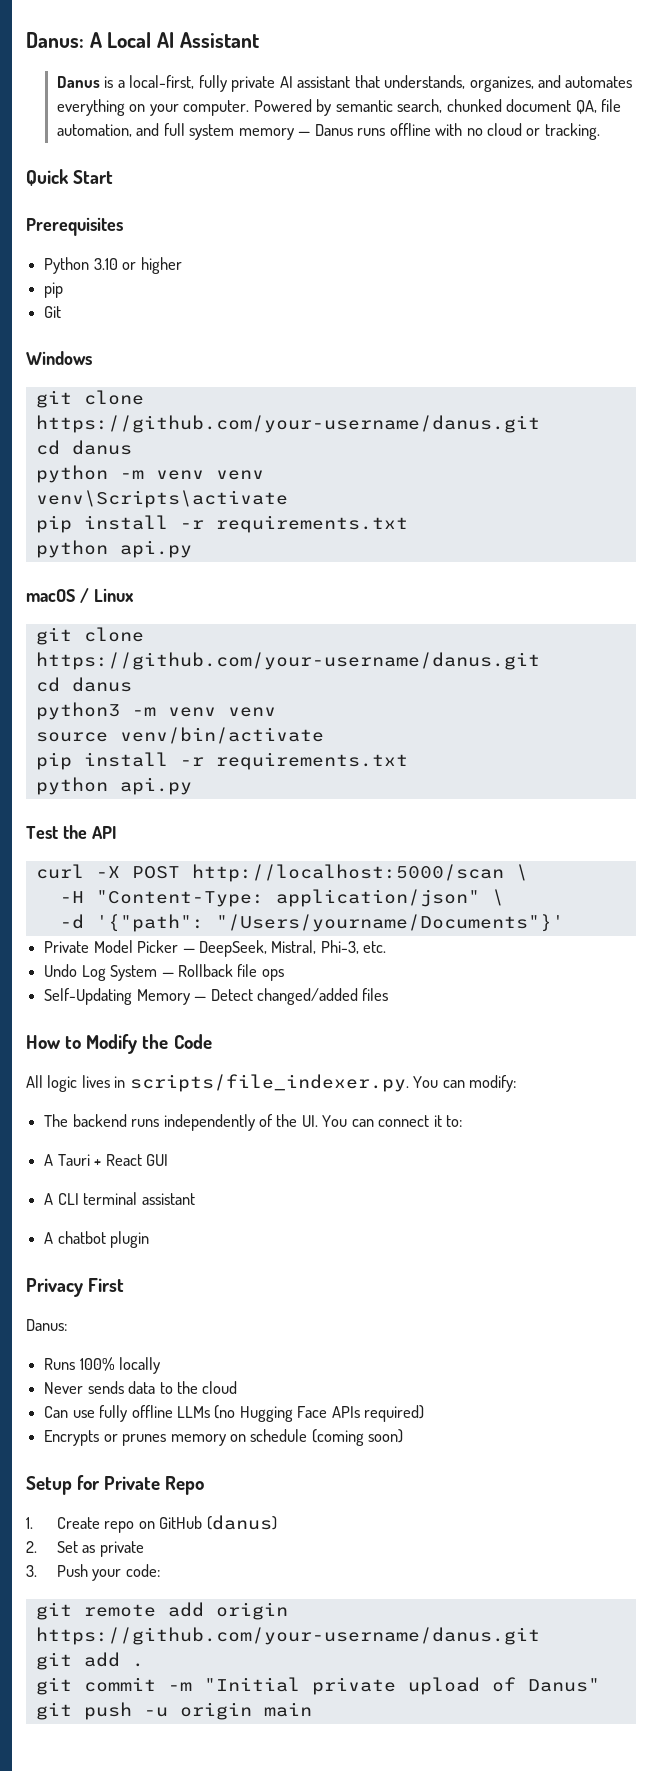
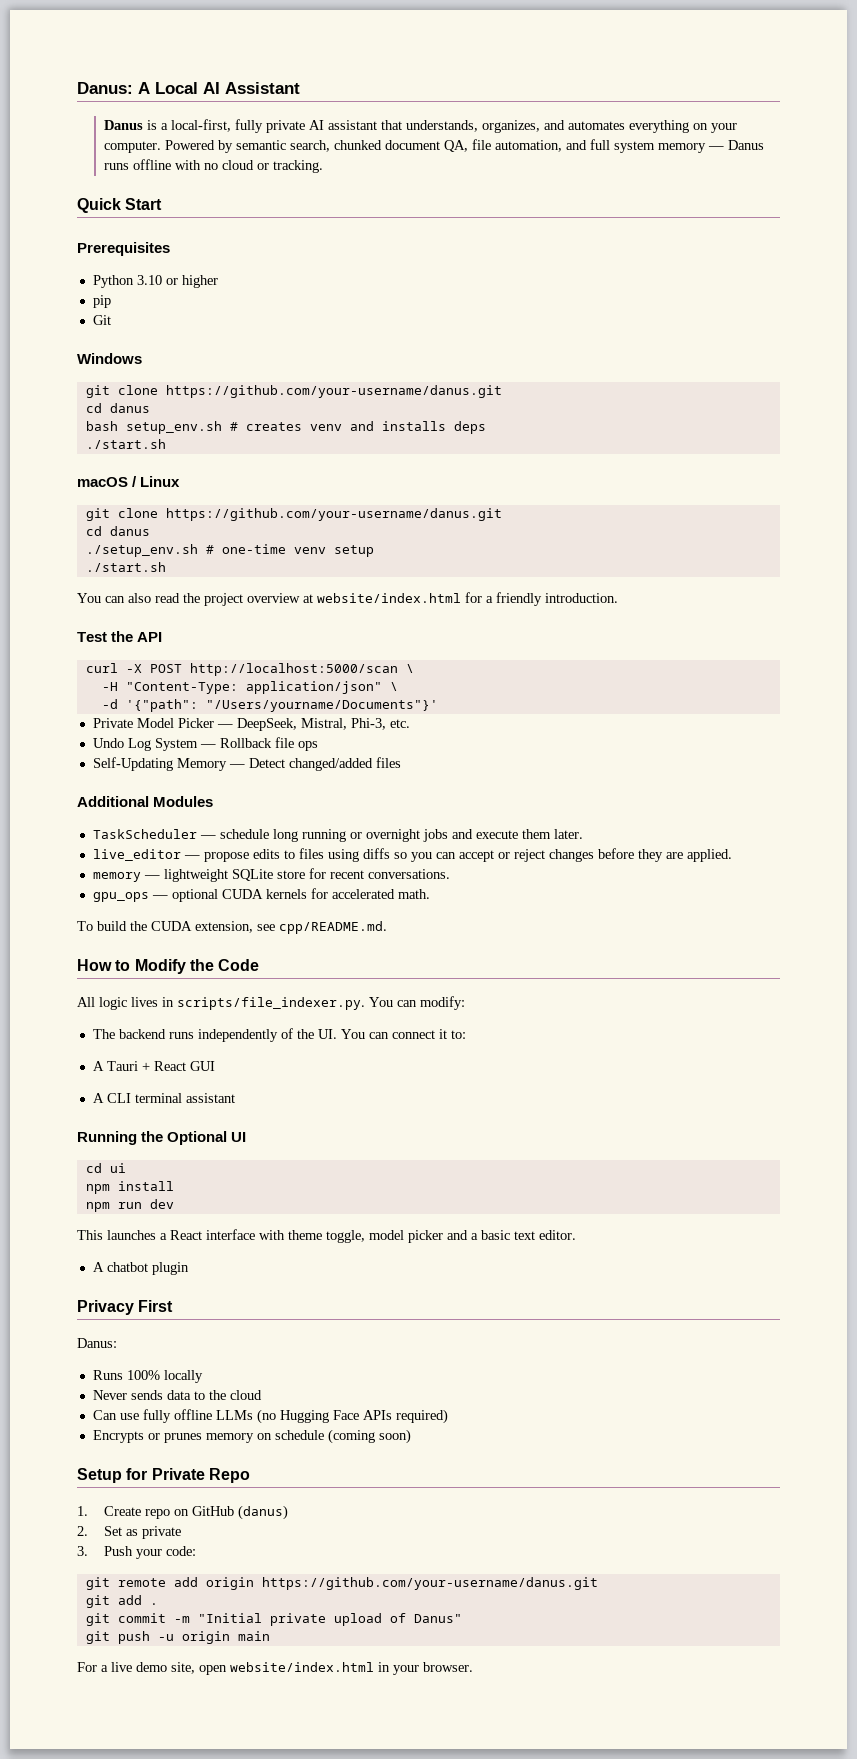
[35,465,264,483] [35,490,288,508] [35,515,408,533] [35,540,192,558] python -m venv venv // venv\Scripts\activate // pip install -r requirements.txt // python api.py -> [85,421,486,434] [85,439,166,449] bash setup_env.sh # creates venv and installs deps // ./start.sh
[35,702,276,720] [35,727,324,744] [35,752,408,770] [35,777,192,795] python3 -m venv venv // source venv/bin/activate // pip install -r requirements.txt // python api.py -> [85,544,374,557] [85,562,166,572] [77,592,618,606] ./setup_env.sh # one-time venv setup // ./start.sh // You can also read the project overview at website/index.html for a friendly introduction.
(389, 994) none -> [77,796,214,807] [92,829,583,842] [92,848,732,862] [92,868,450,882] [92,888,430,902] [77,921,387,934] // Additional Modules // TaskScheduler — schedule long running or overnight jobs and execute them later. // live_editor — propose edits to files using diffs so you can accept or reject changes before they are applied. // memory — lightweight SQLite store for recent conversations. // gpu_ops — optional CUDA kernels for accelerated math. // To build the CUDA extension, see cpp/README.md.
(195, 1199) none -> [77,1131,247,1145] [85,1163,126,1173] [85,1181,174,1194] [85,1199,174,1212] [77,1229,576,1243] // Running the Optional UI // cd ui // npm install // npm run dev // This launches a React interface with theme toggle, model picker and a basic text editor.
(312, 1709) none -> [77,1662,473,1675] // For a live demo site, open website/index.html in your browser.

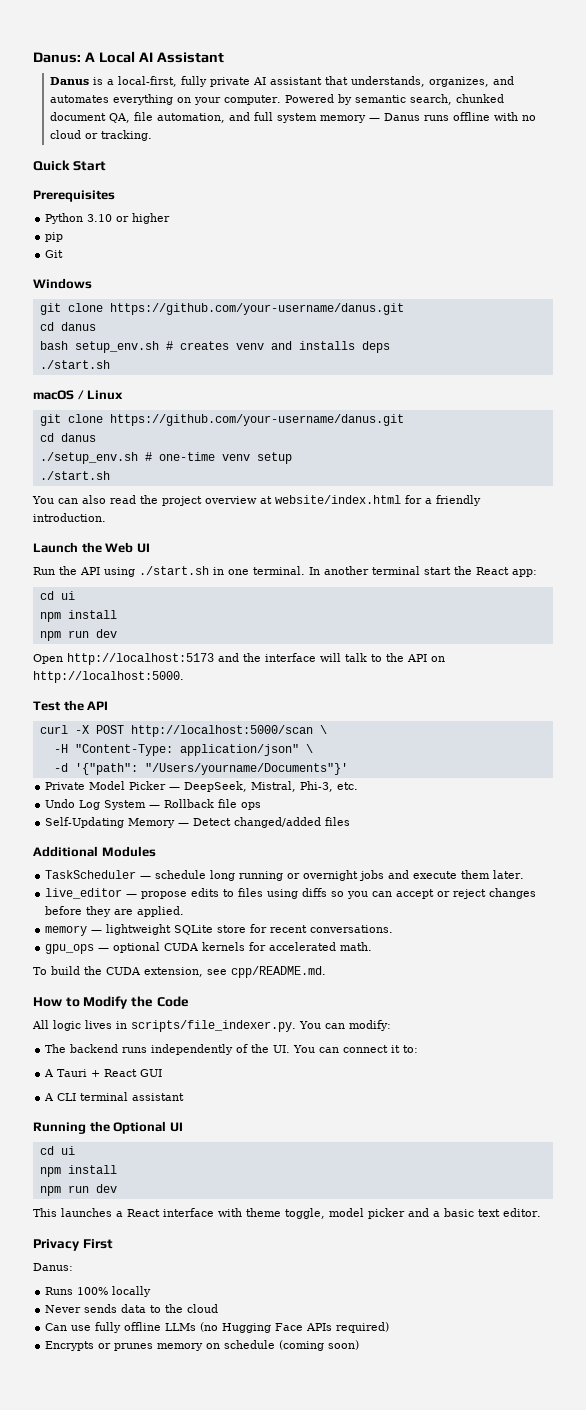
(618, 598) none -> [33,542,150,553] [33,566,537,577] [39,591,75,600] [39,610,117,622] [39,629,117,641] [33,653,445,665] [33,671,184,683] // Launch the Web UI // Run the API using ./start.sh in one terminal. In another terminal start the React app: // cd ui // npm install // npm run dev // Open http://localhost:5173 and the interface will talk to the API on http://localhost:5000.
[92,1262,189,1275] // A chatbot plugin -> (541, 1212) none
[77,1468,250,1483] [77,1505,288,1520] [77,1526,181,1539] [77,1546,196,1559] [85,1577,598,1590] [85,1595,158,1608] [85,1613,462,1626] [85,1631,270,1644] [77,1662,473,1675] // Setup for Private Repo // 1. Create repo on GitHub (danus) // 2. Set as private // 3. Push your code: // git remote add origin https://github.com/your-username/danus.git // git add . // git commit -m "Initial private upload of Danus" // git push -u origin main // For a live demo site, open website/index.html in your browser. -> (360, 1345) none

